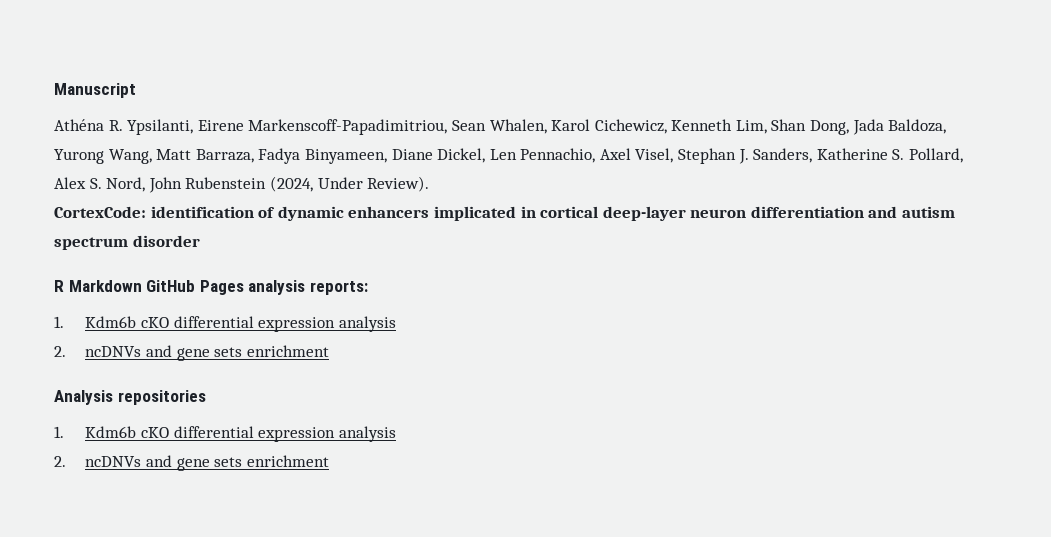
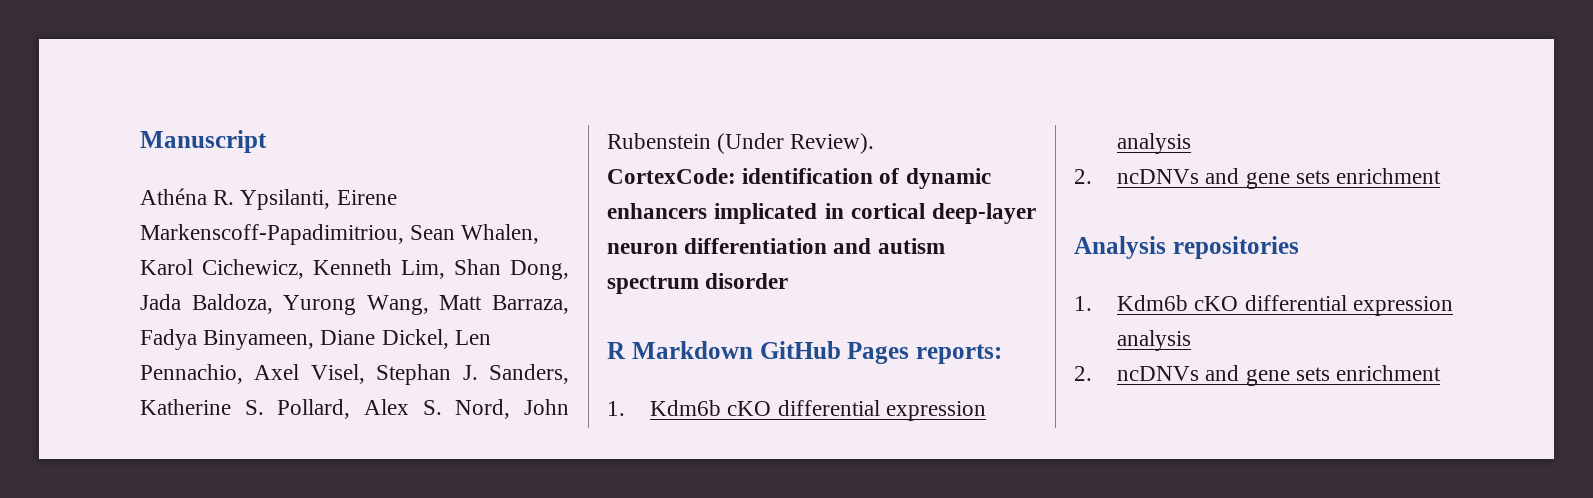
[269,176,363,192] (2024, Under -> [717,133,785,154] (Under
[248,280,306,295] analysis -> (910, 353) none

